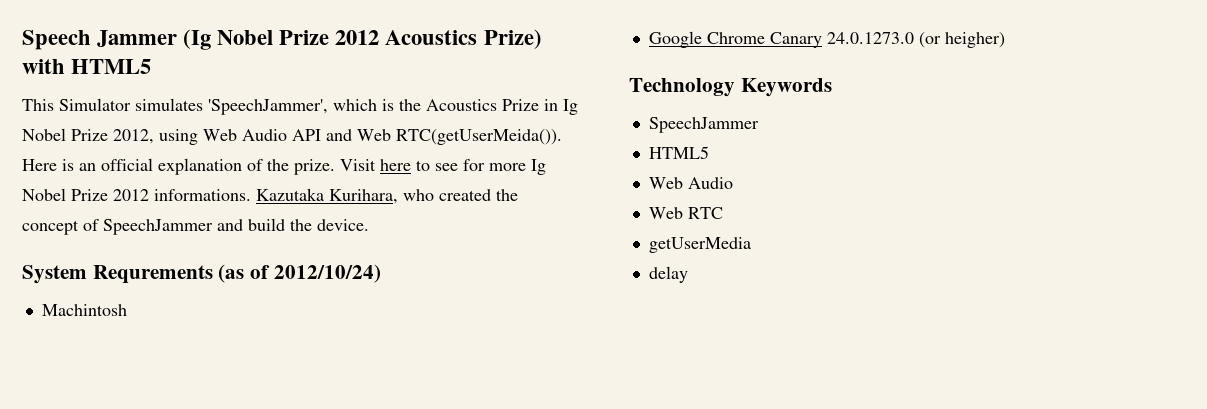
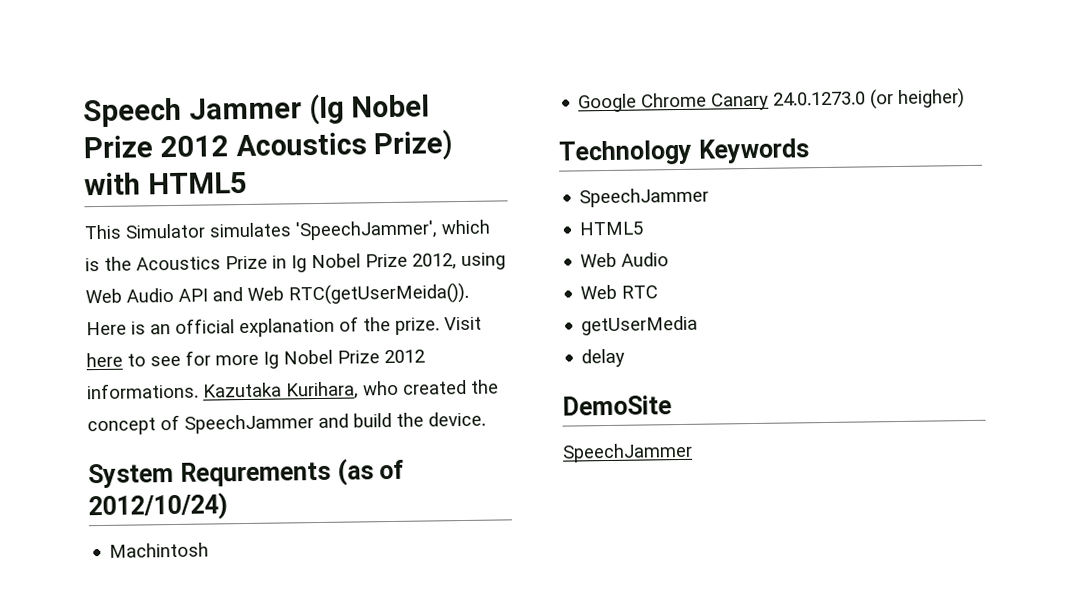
(688, 274) none -> [562,395,672,416] [562,442,693,463] // DemoSite // SpeechJammer

